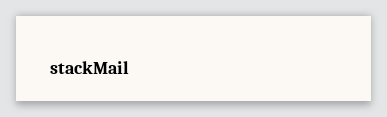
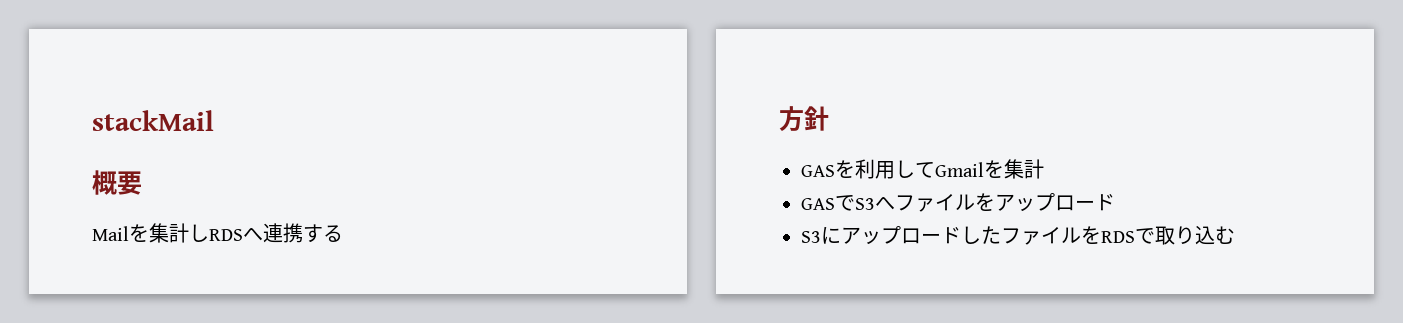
(129, 67) none -> [92,170,142,195] [92,223,343,243] [779,106,829,132] [801,159,1044,179] [801,193,1115,212] [801,225,1235,245] // 概要 // Mailを集計しRDSへ連携する // 方針 // GASを利用してGmailを集計 // GASでS3へファイルをアップロード // S3にアップロードしたファイルをRDSで取り込む

